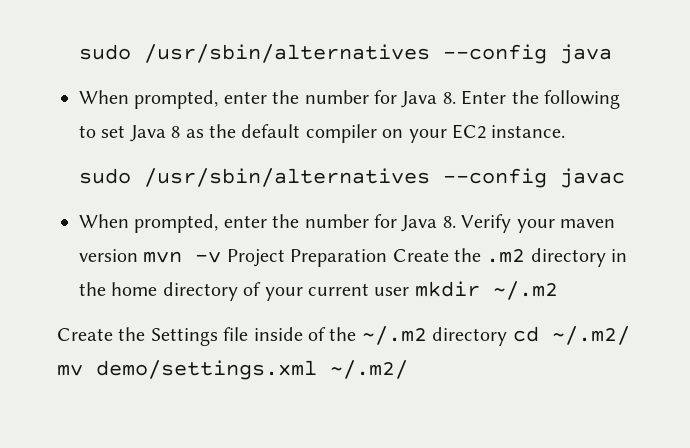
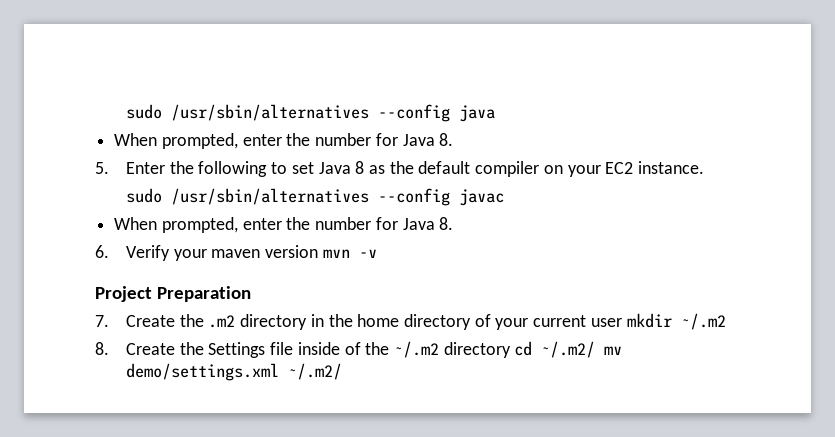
(456, 98) none -> [95,162,109,174] // 5.
(456, 222) none -> [95,245,109,258] // 6.
(222, 257) none -> (377, 253) //
(388, 258) none -> [95,315,109,327] // 7.
(558, 290) none -> [95,342,109,355] 8.

